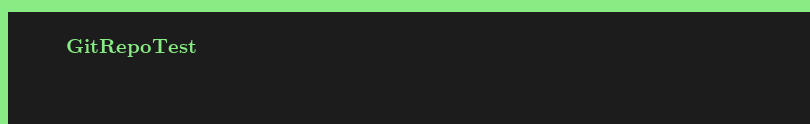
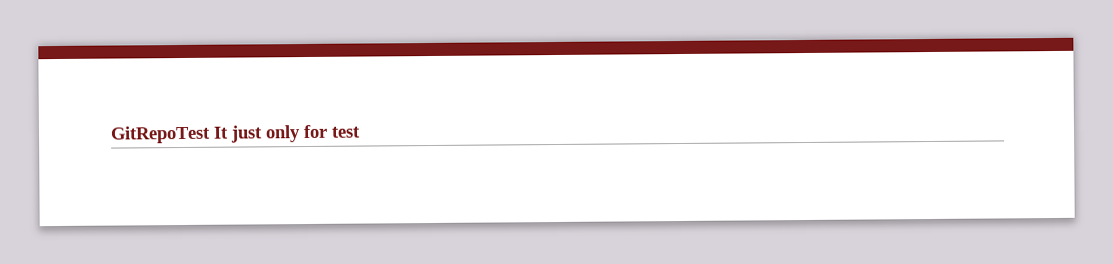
(197, 48) none -> [213,124,361,143] It just only for test

